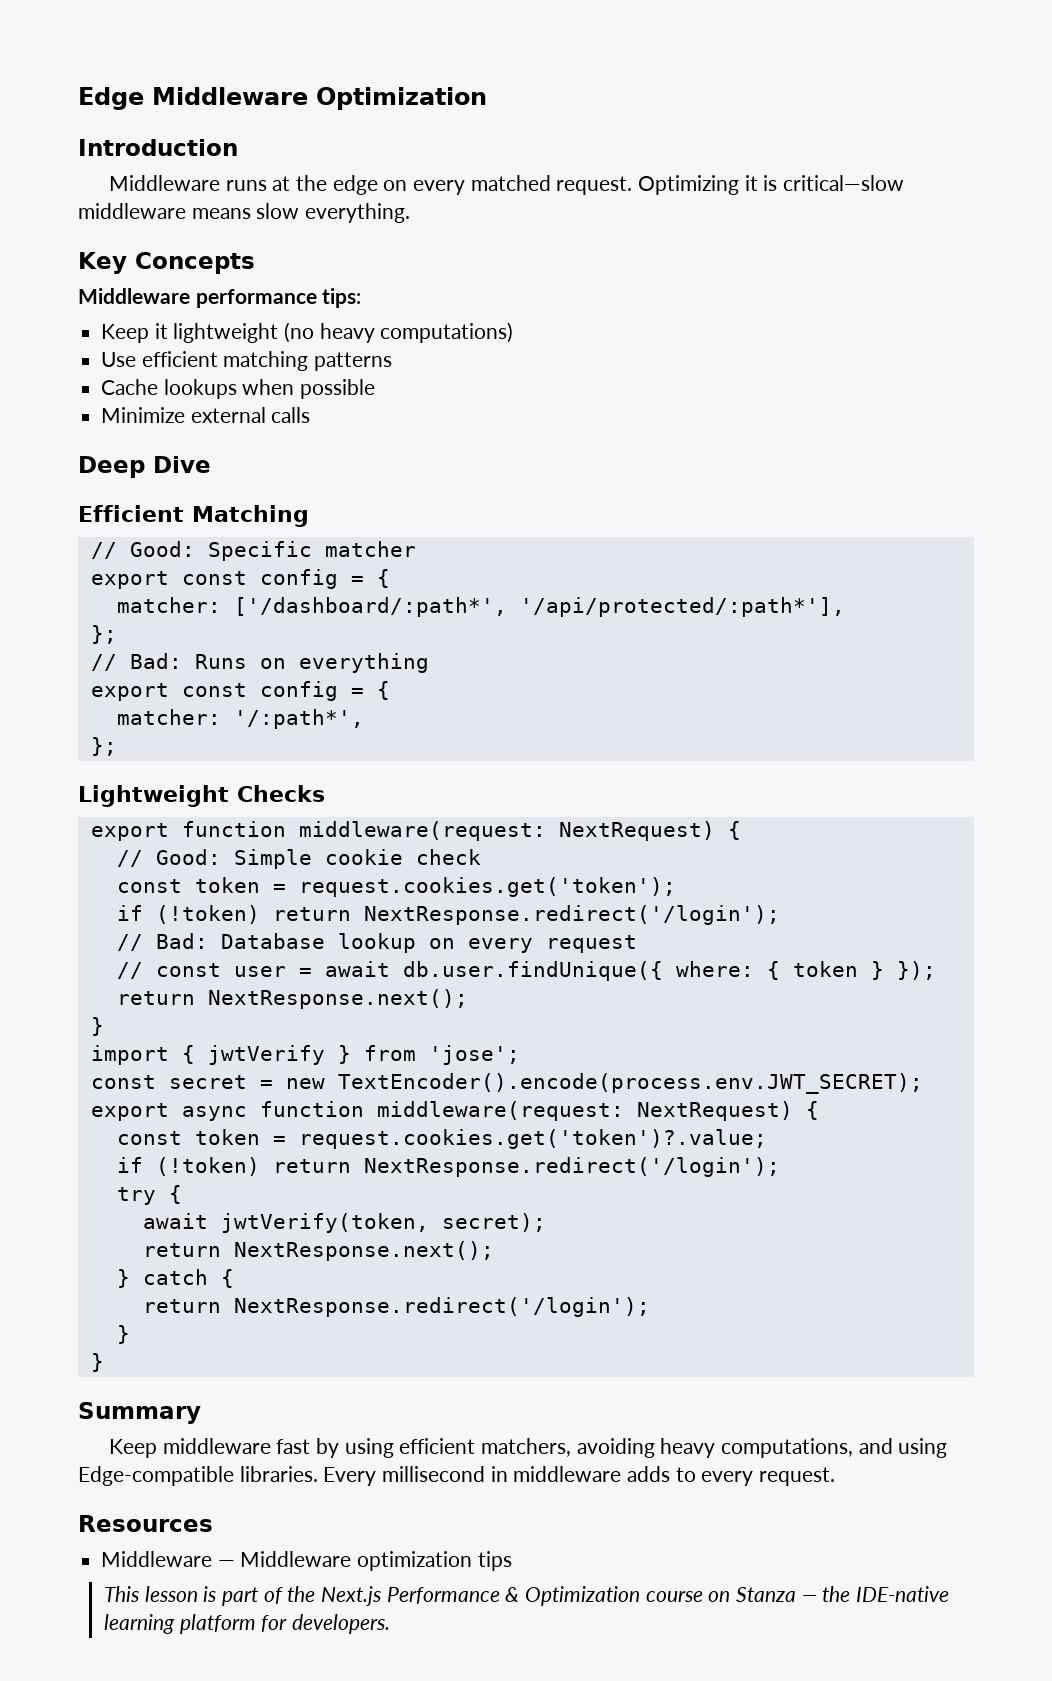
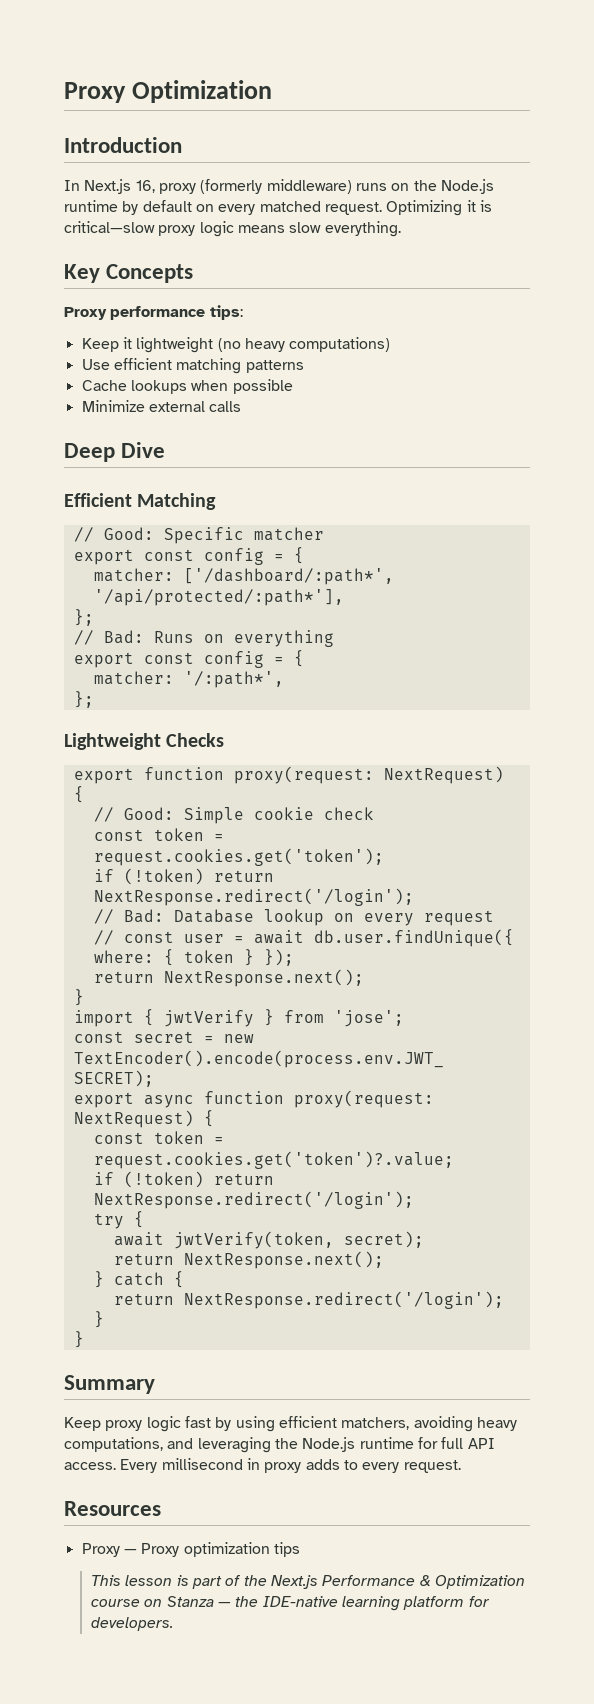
[78,87,308,110] Edge Middleware -> [64,82,126,103] Proxy
[108,175,378,195] Middleware runs at the edge -> [64,179,494,194] [64,200,192,215] In Next.js 16, proxy (formerly middleware) runs on the Node.js runtime by default
[78,203,186,219] middleware -> [158,221,234,237] proxy logic
[78,288,190,304] Middleware -> [64,307,107,320] Proxy
[298,821,546,841] middleware(request: -> [233,766,374,784] proxy(request:
[376,1101,624,1121] middleware(request: -> [293,1090,434,1108] proxy(request:
[162,1438,271,1454] middleware -> [105,1416,181,1432] proxy logic
[898,1438,948,1458] [78,1466,318,1486] using Edge-compatible libraries. -> [197,1437,495,1453] [64,1462,116,1470] leveraging the Node.js runtime for full API access.
[513,1466,622,1482] middleware -> [264,1462,302,1473] proxy
[101,1551,352,1567] Middleware — Middleware -> [81,1543,180,1557] Proxy — Proxy

